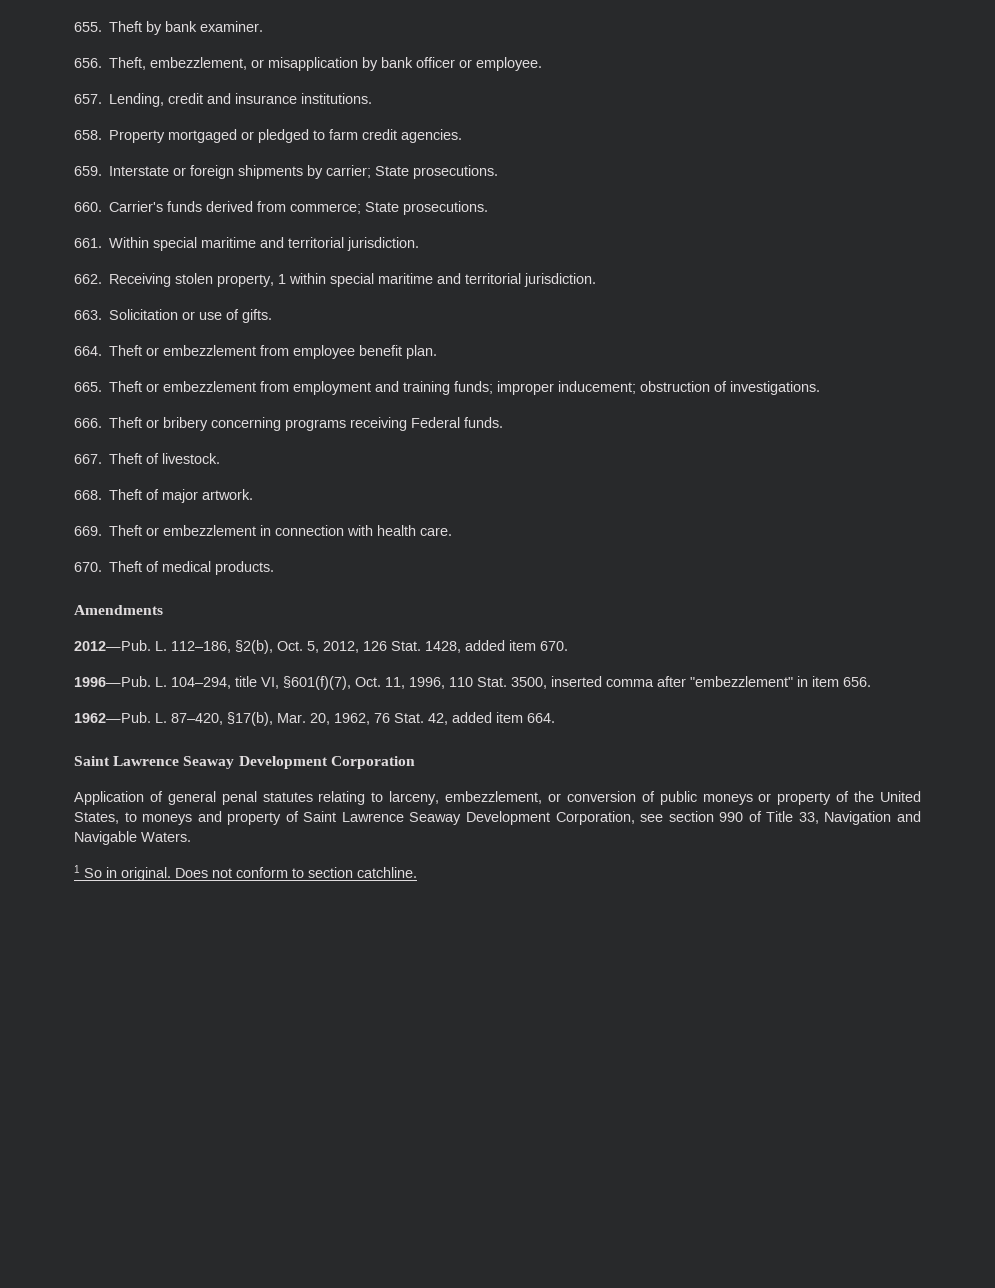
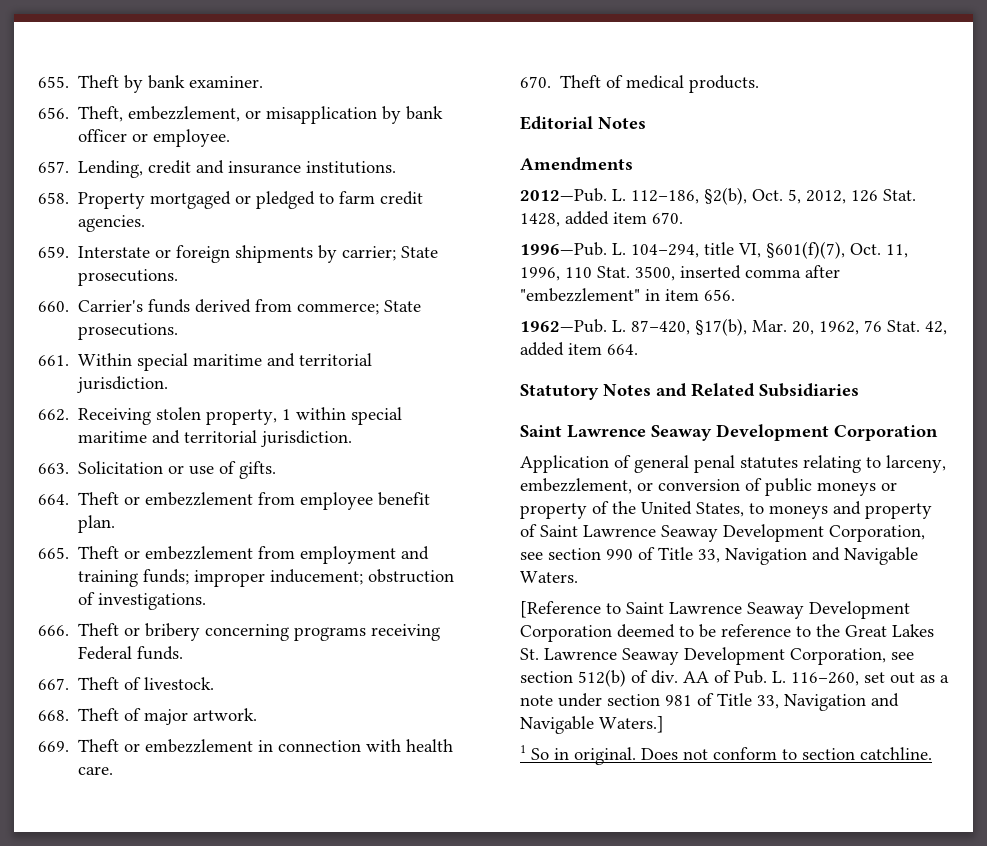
(275, 568) none -> [520,116,646,130] // Editorial Notes
(555, 718) none -> [520,383,859,400] // Statutory Notes and Related Subsidiaries
(191, 837) none -> [520,601,910,619] [520,624,934,642] [520,647,914,665] [520,669,949,687] [520,693,899,711] [520,716,664,734] // [Reference to Saint Lawrence Seaway Development Corporation deemed to be reference to the Great Lakes St. Lawrence Seaway Development Corporation, see section 512(b) of div. AA of Pub. L. 116–260, set out as a note under section 981 of Title 33, Navigation and Navigable Waters.]

